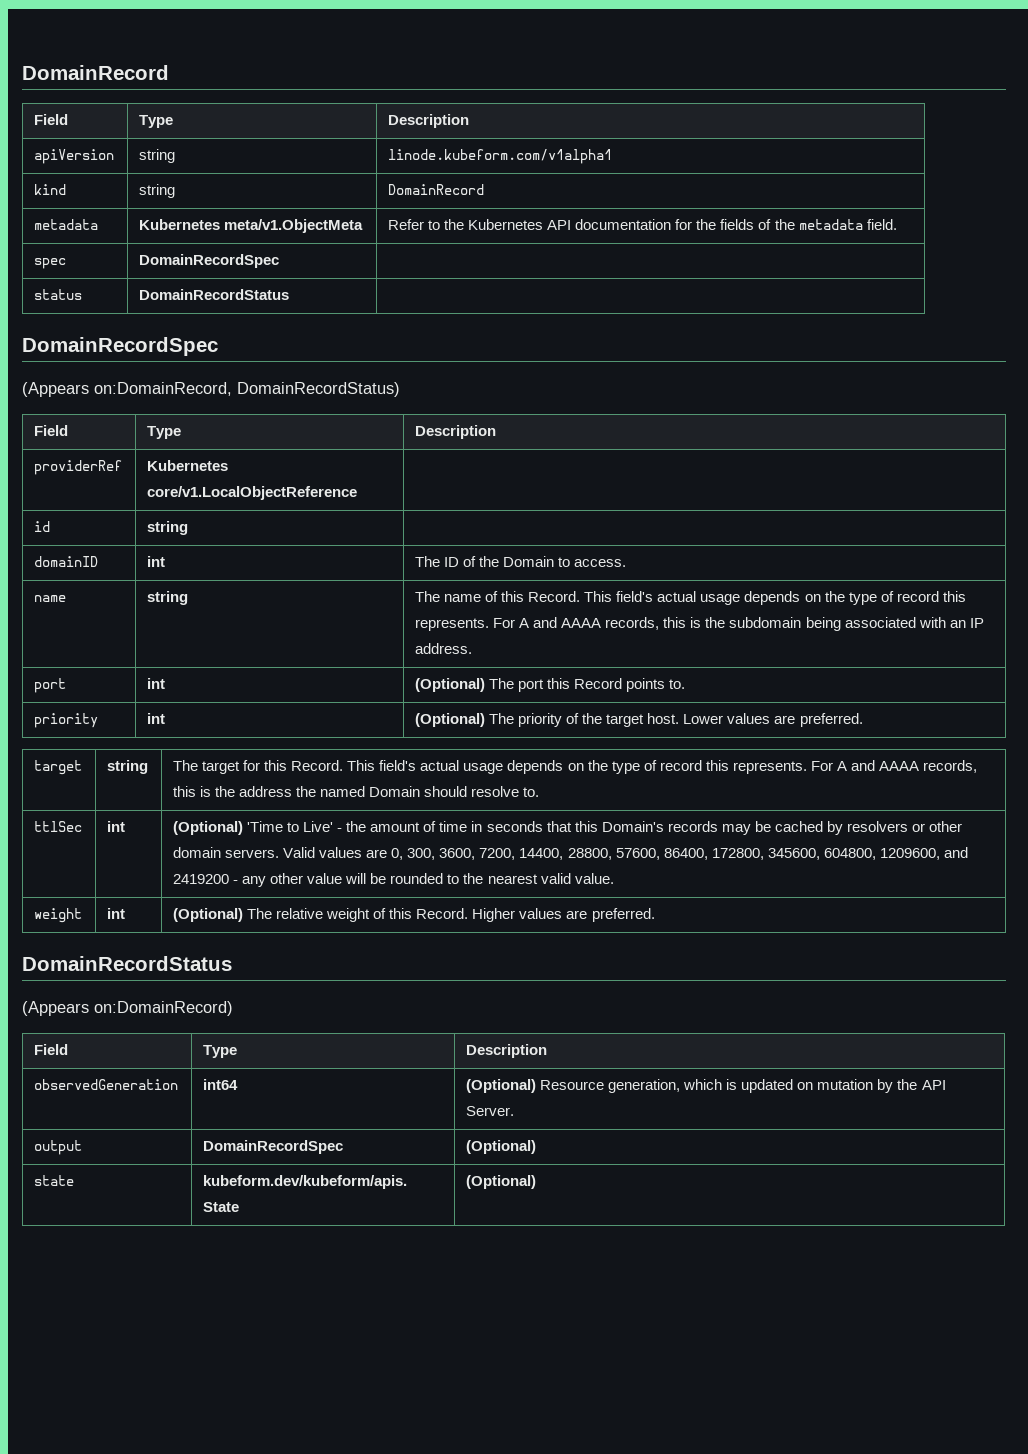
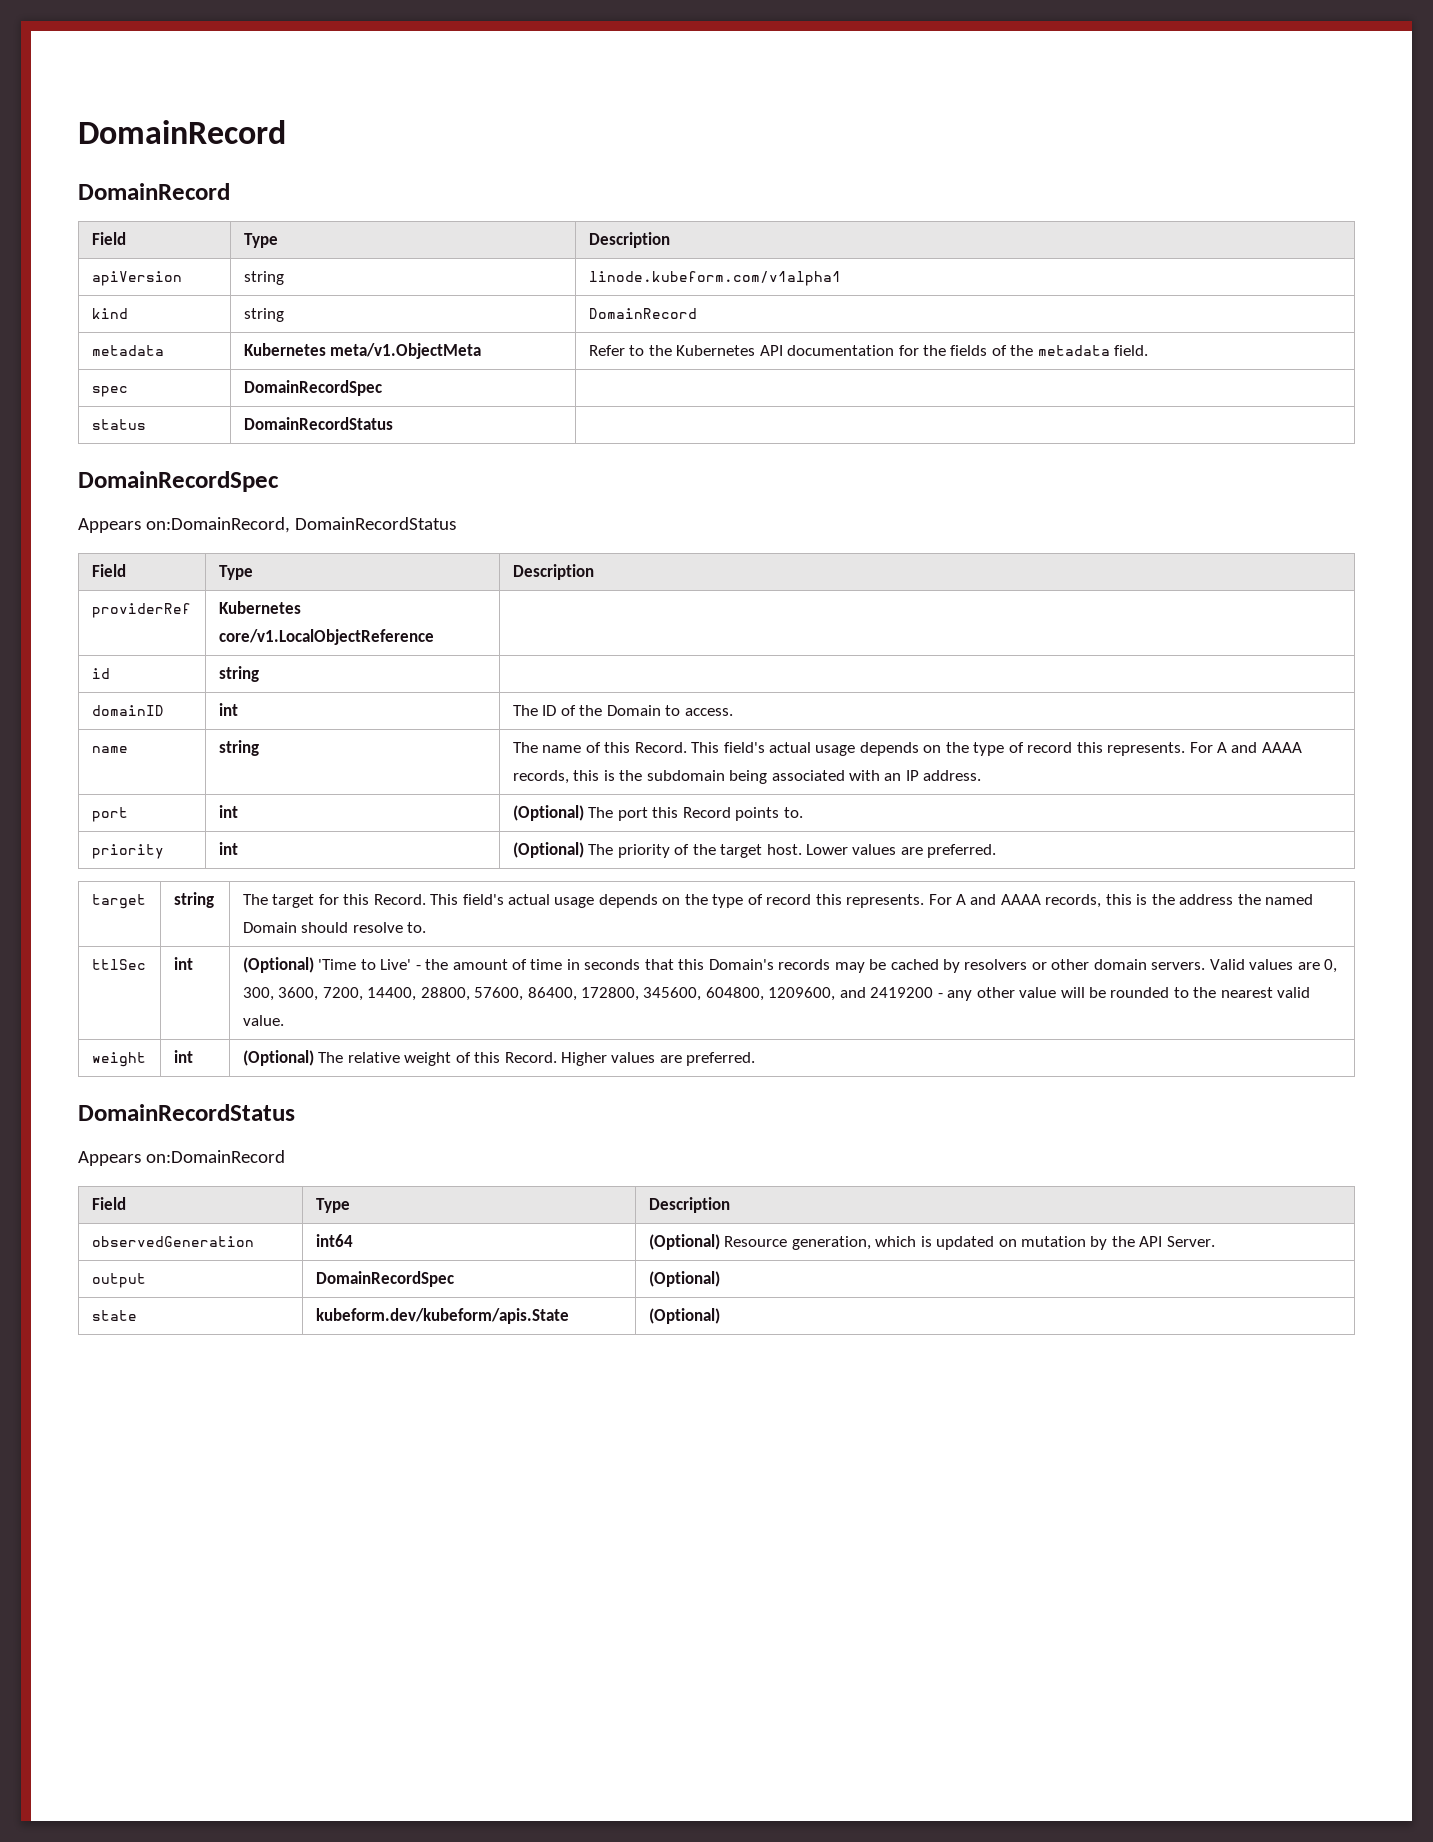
[22,65,169,80] DomainRecord -> [78,120,286,144] [78,183,230,200] DomainRecord // DomainRecord
[22,382,400,397] (Appears on:DomainRecord, DomainRecordStatus) -> [78,517,456,533] Appears on:DomainRecord, DomainRecordStatus
[22,1001,233,1016] (Appears on:DomainRecord) -> [78,1150,285,1166] Appears on:DomainRecord

